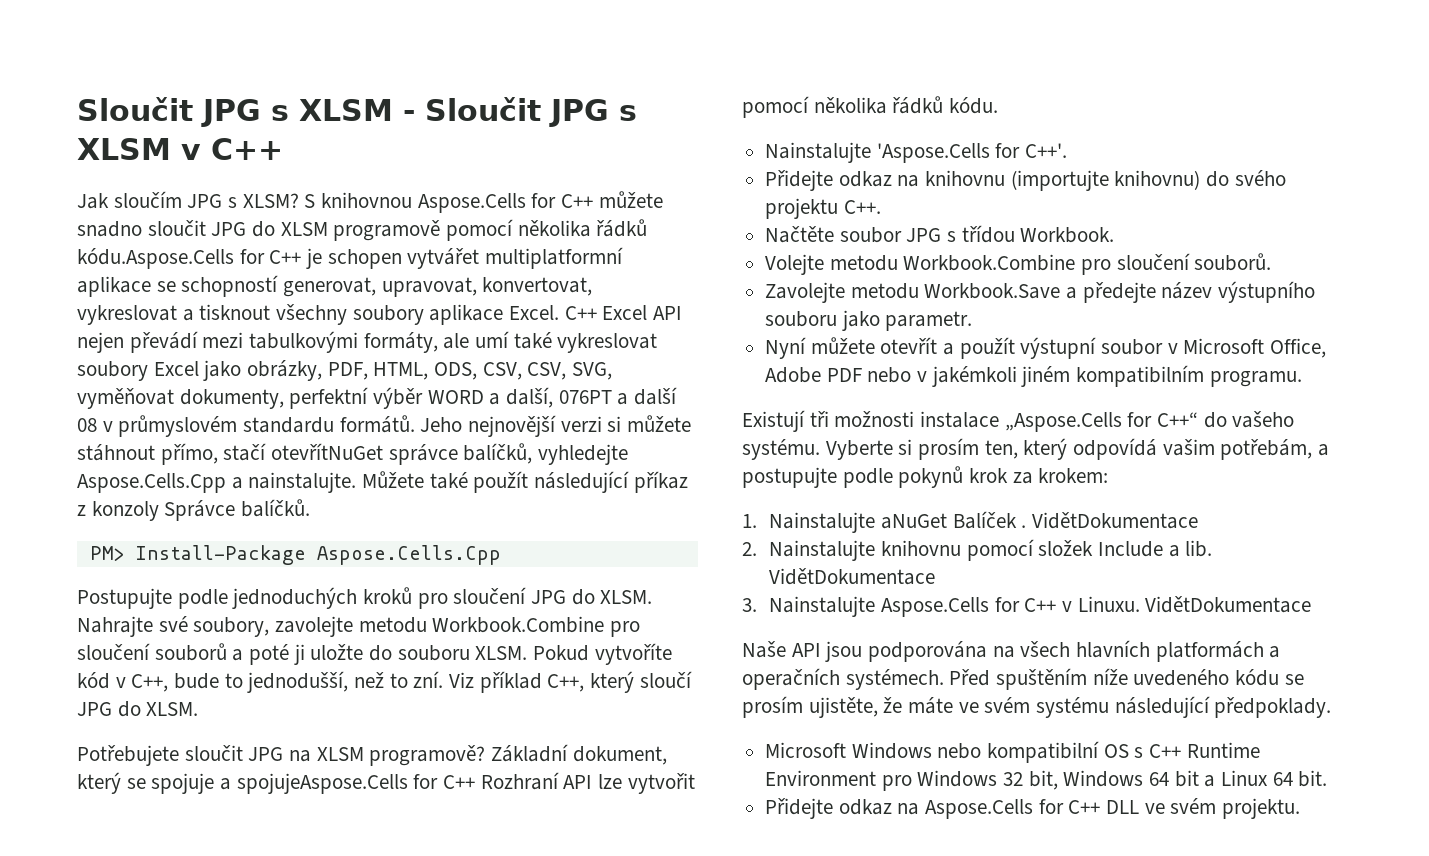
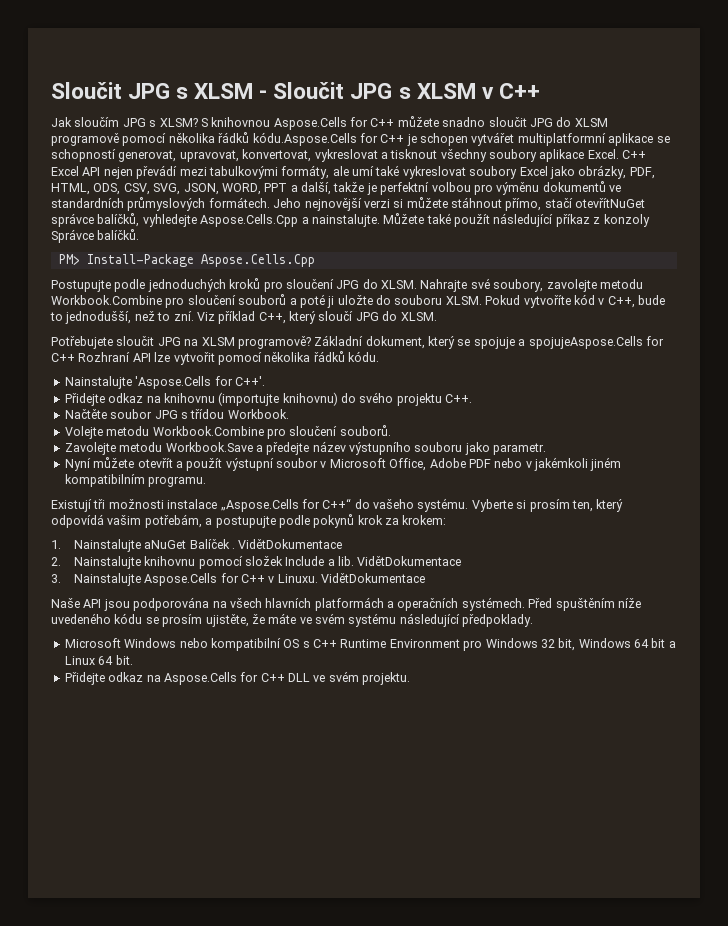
[527,362,613,380] [77,387,678,409] [77,415,415,437] CSV, SVG, vyměňovat dokumenty, perfektní výběr WORD a další, 076PT a další 08 v průmyslovém standardu formátů. -> [153,181,621,195] [51,197,270,211] SVG, JSON, WORD, PPT a další, takže je perfektní volbou pro výměnu dokumentů ve standardních průmyslových formátech.

